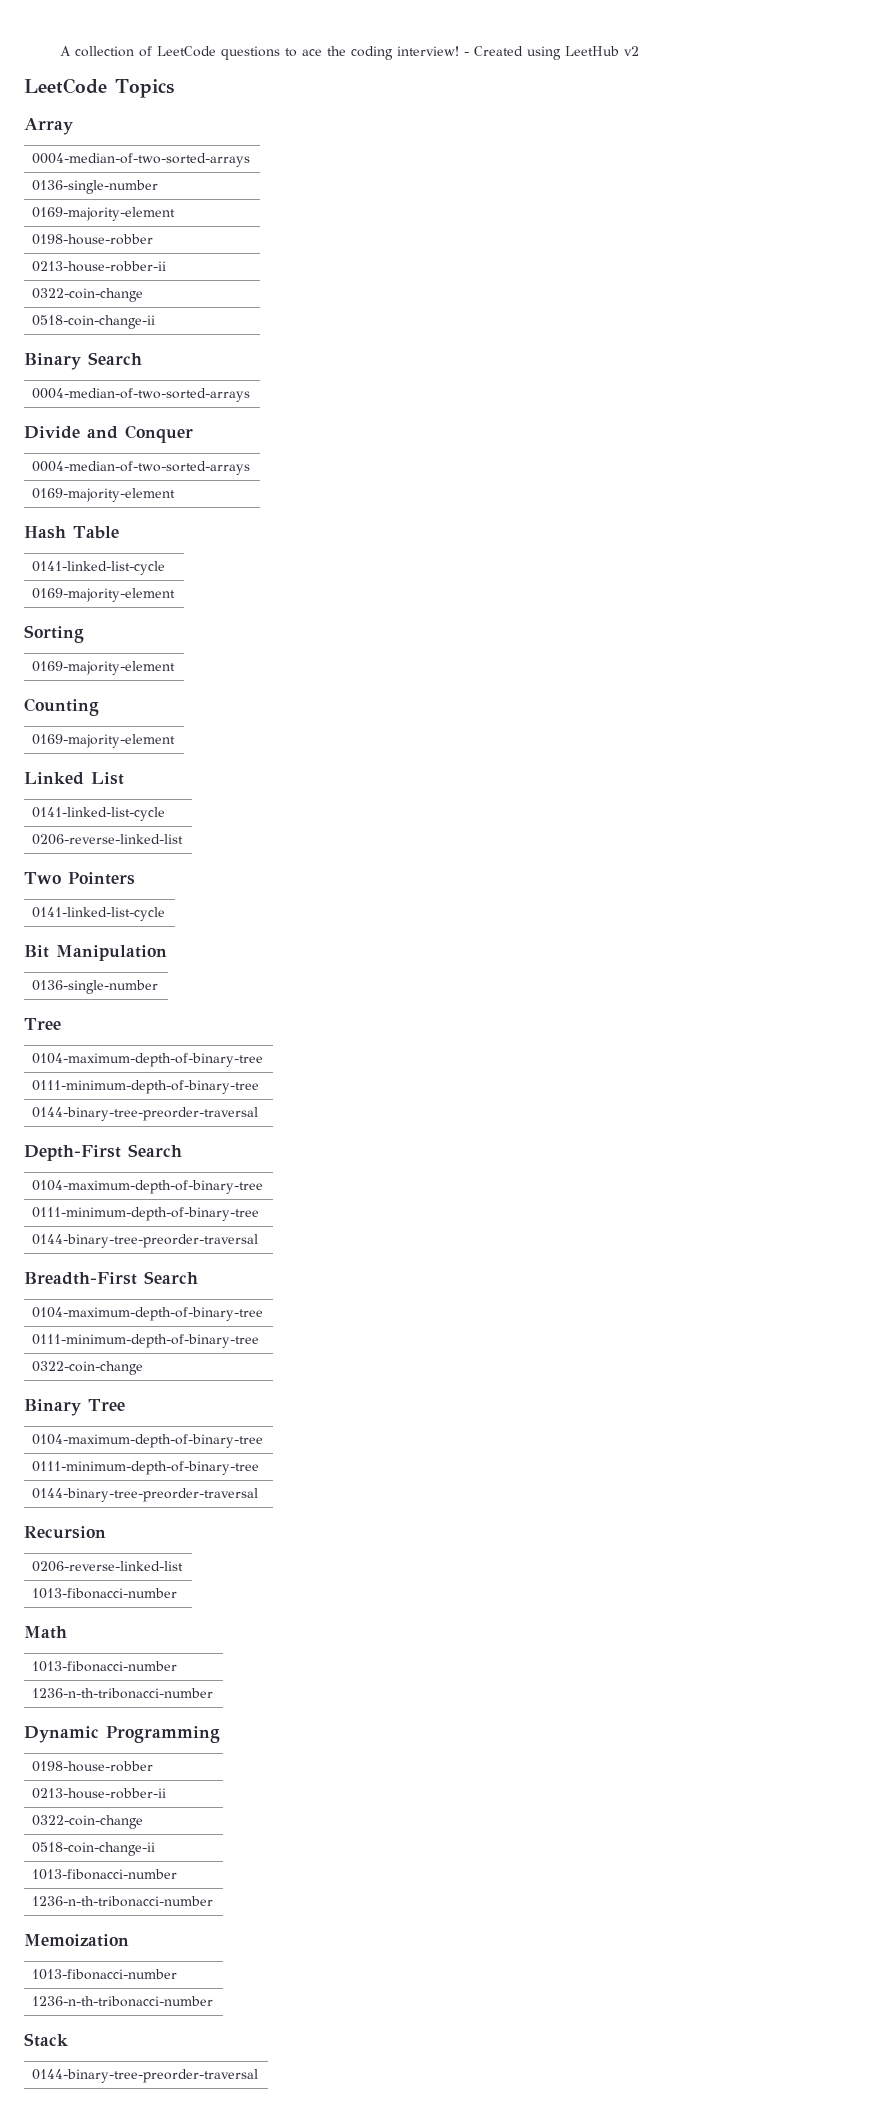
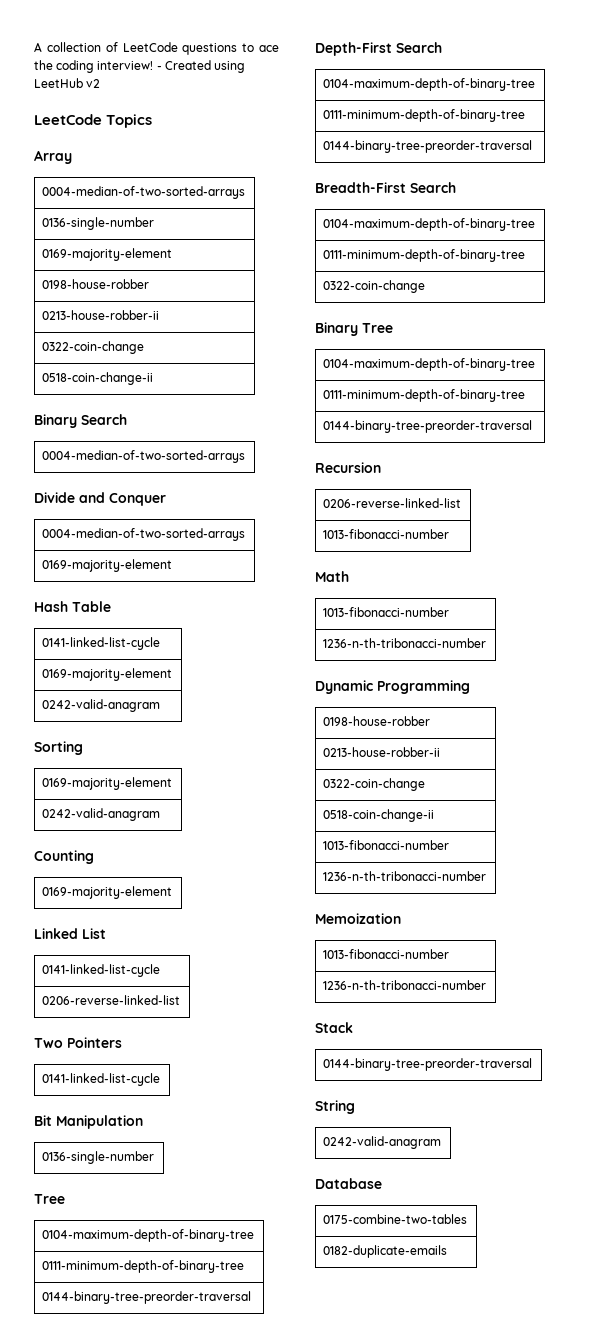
(176, 595) none -> [42,699,161,712] // 0242-valid-anagram
(176, 668) none -> [42,808,161,821] // 0242-valid-anagram
(259, 2076) none -> [315,1100,355,1114] [323,1136,442,1149] [315,1178,382,1189] [323,1214,468,1224] [323,1245,448,1258] // String // 0242-valid-anagram // Database // 0175-combine-two-tables // 0182-duplicate-emails

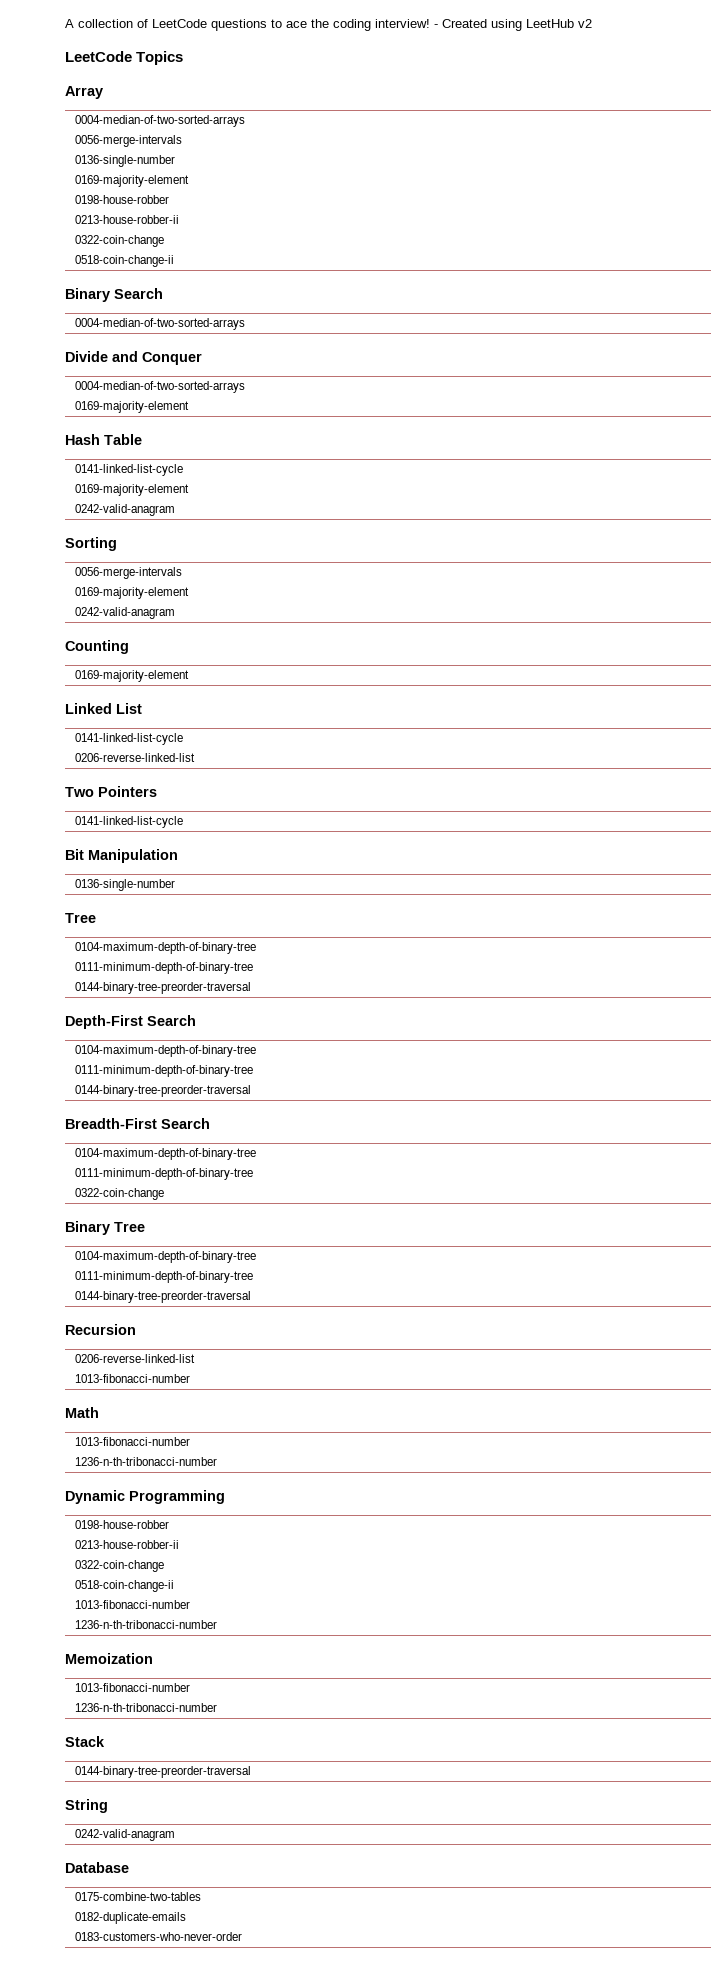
(246, 192) none -> [75,135,183,147] // 0056-merge-intervals
(83, 748) none -> [75,567,183,579] // 0056-merge-intervals
(448, 1251) none -> [75,1932,243,1941] // 0183-customers-who-never-order

